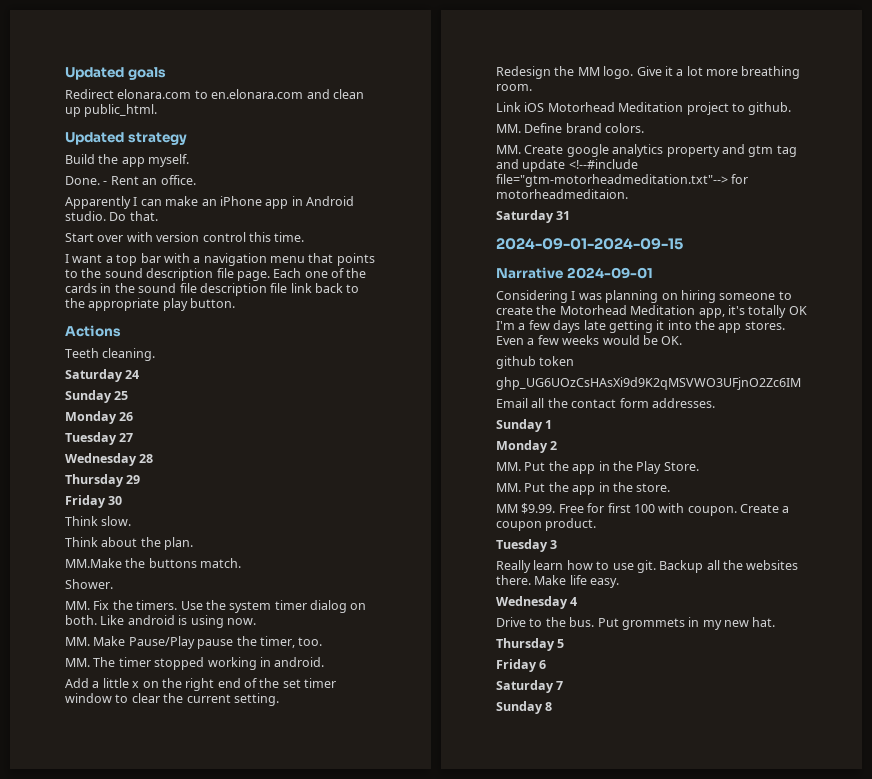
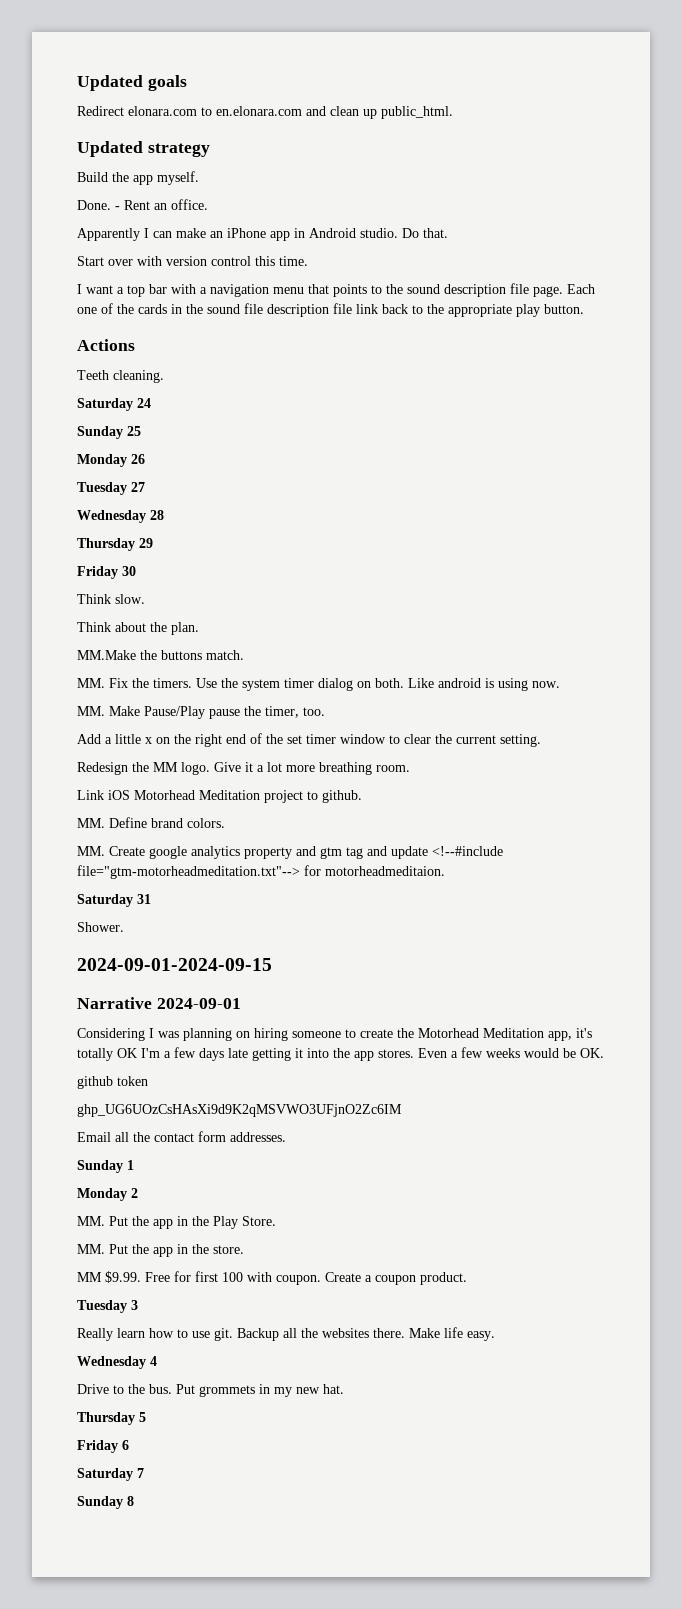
[65,579,113,589] // Shower. -> (244, 655) none
[65,657,325,670] // MM. The timer stopped working in android. -> (325, 711) none
(571, 215) none -> [77,922,124,932] // Shower.

